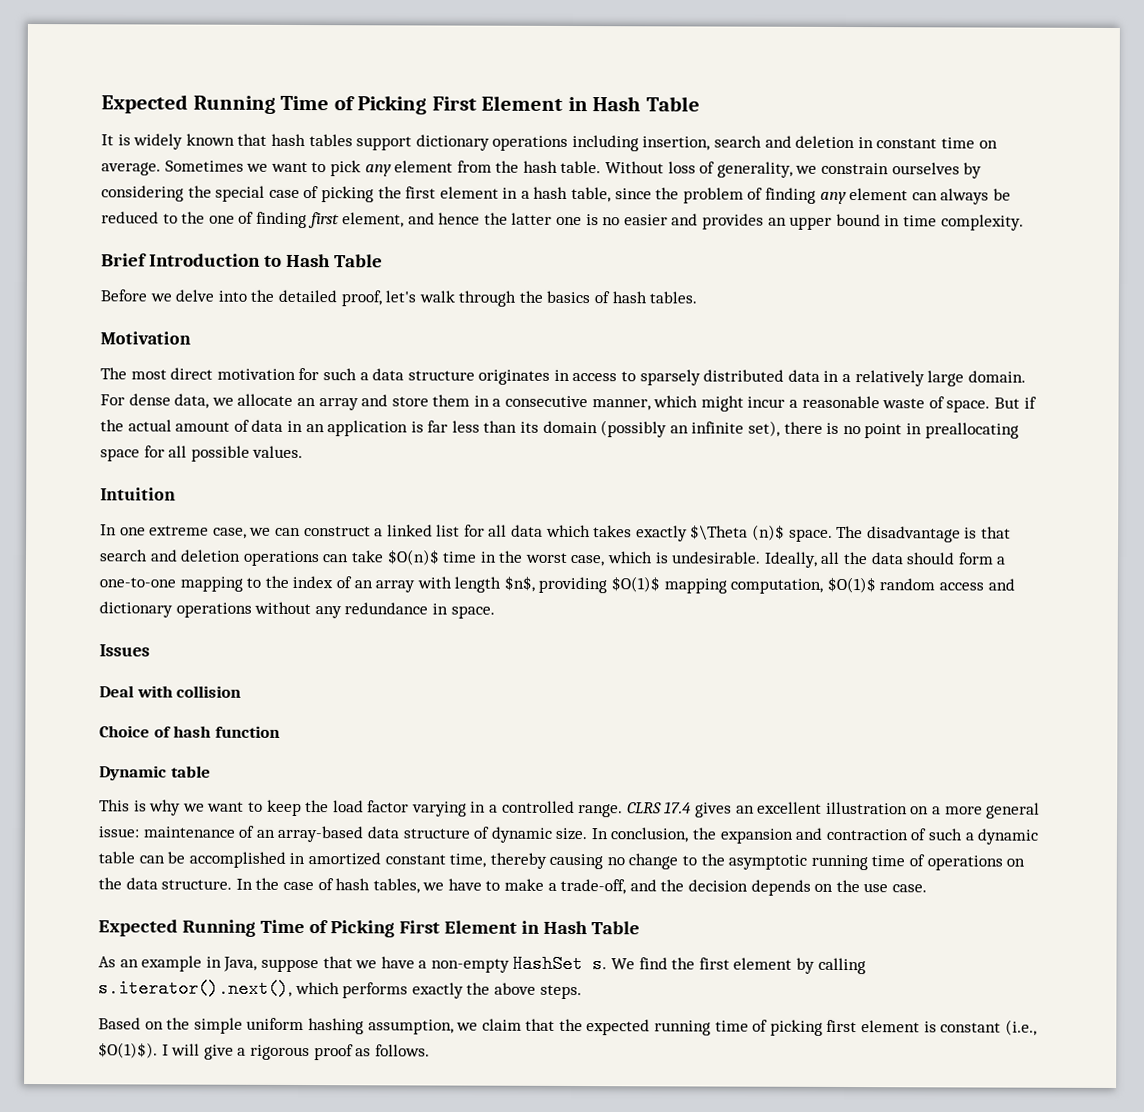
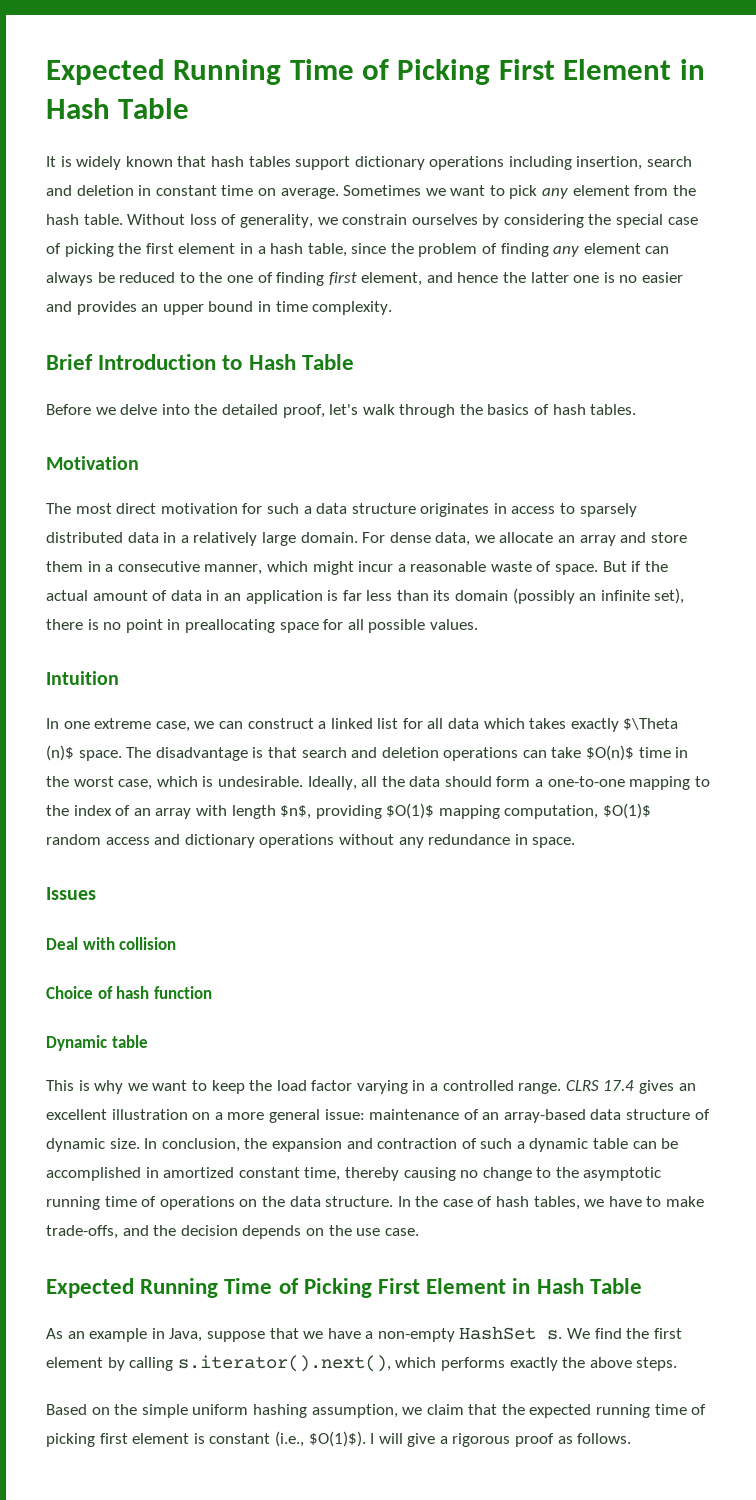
[547,878,627,895] a trade-off, -> [46,1225,118,1239] trade-offs,

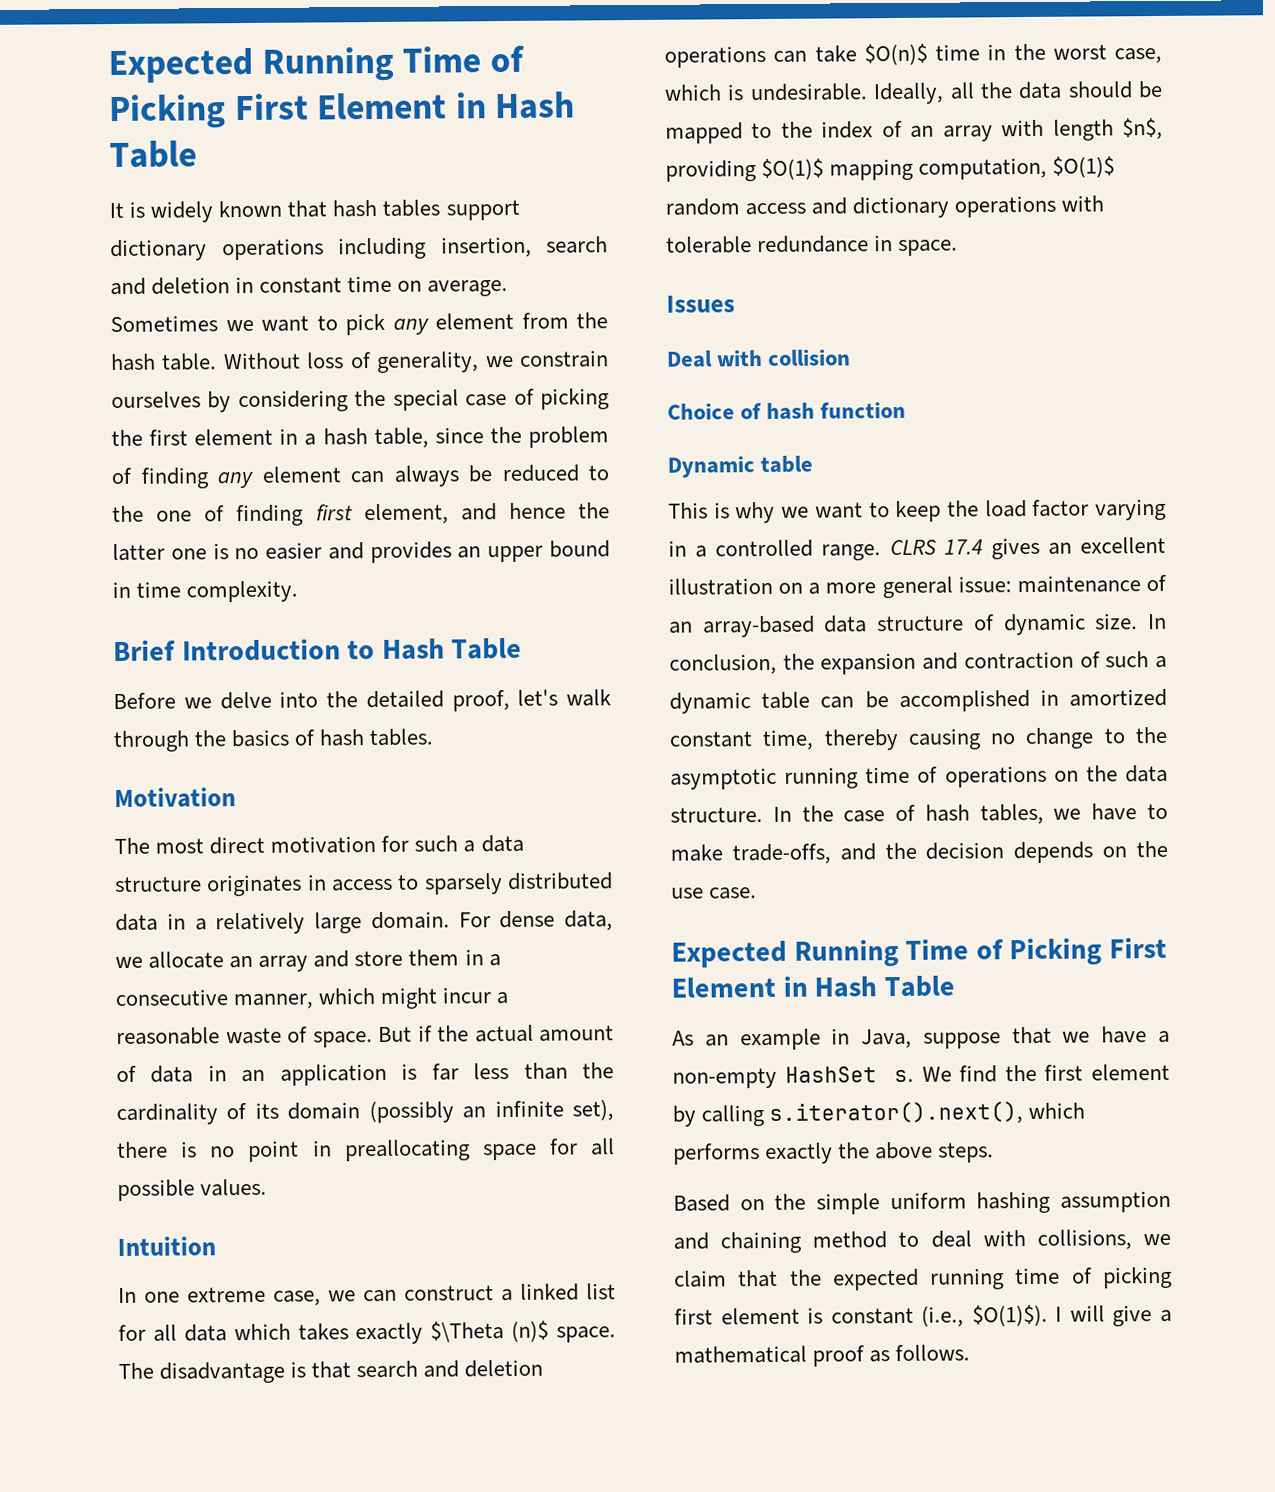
(429, 595) none -> [582,1062,614,1079] [116,1103,248,1126] the cardinality of
[496,776,691,790] form a one-to-one mapping -> [1138,80,1163,99] [665,122,743,144] be mapped
[338,834,424,848] without any -> [1061,195,1105,212] [666,236,752,254] with tolerable
[311,1404,398,1418] assumption, -> [1060,1190,1171,1213] [673,1229,1132,1254] assumption and chaining method to deal with collisions,
[452,1433,511,1447] rigorous -> [674,1345,807,1364] mathematical

